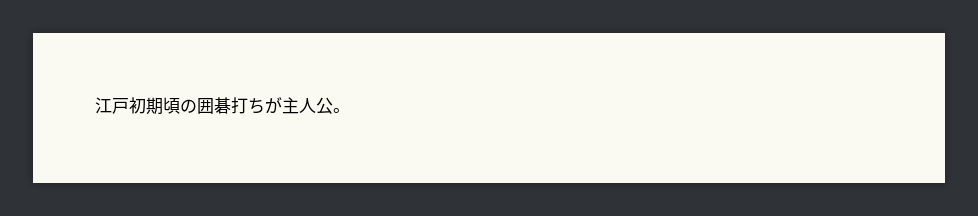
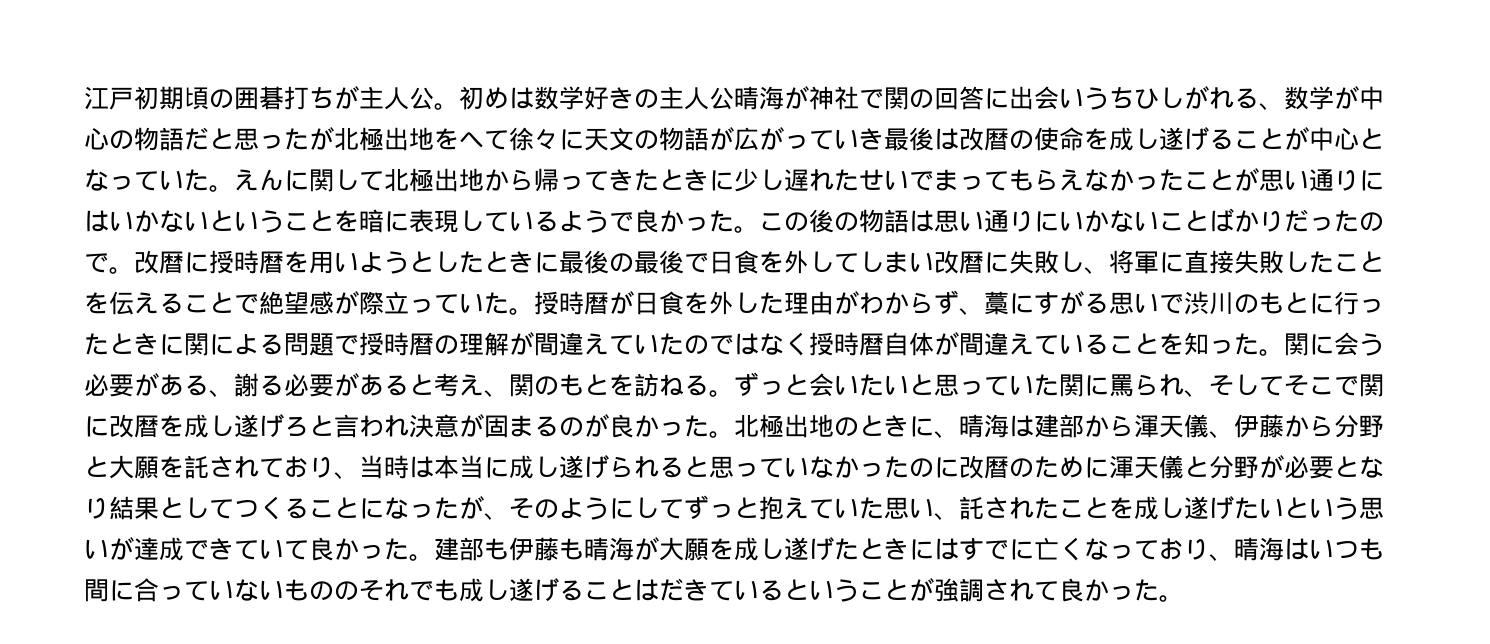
(350, 110) none -> [459,86,1384,110] [84,127,1384,151] [84,168,1384,192] [84,208,1384,233] [84,250,1384,274] [84,290,1384,315] [84,332,1384,356] [84,372,1384,397] [84,414,1384,438] [84,455,1384,479] [84,495,1384,520] [84,537,1384,561] [84,578,1184,602] 初めは数学好きの主人公晴海が神社で関の回答に出会いうちひしがれる、数学が中心の物語だと思ったが北極出地をへて徐々に天文の物語が広がっていき最後は改暦の使命を成し遂げることが中心となっていた。えんに関して北極出地から帰ってきたときに少し遅れたせいでまってもらえなかったことが思い通りにはいかないということを暗に表現しているようで良かった。この後の物語は思い通りにいかないことばかりだったので。改暦に授時暦を用いようとしたときに最後の最後で日食を外してしまい改暦に失敗し、将軍に直接失敗したことを伝えることで絶望感が際立っていた。授時暦が日食を外した理由がわからず、藁にすがる思いで渋川のもとに行ったときに関による問題で授時暦の理解が間違えていたのではなく授時暦自体が間違えていることを知った。関に会う必要がある、謝る必要があると考え、関のもとを訪ねる。ずっと会いたいと思っていた関に罵られ、そしてそこで関に改暦を成し遂げろと言われ決意が固まるのが良かった。北極出地のときに、晴海は建部から渾天儀、伊藤から分野と大願を託されており、当時は本当に成し遂げられると思っていなかったのに改暦のために渾天儀と分野が必要となり結果としてつくることになったが、そのようにしてずっと抱えていた思い、託されたことを成し遂げたいという思いが達成できていて良かった。建部も伊藤も晴海が大願を成し遂げたときにはすでに亡くなっており、晴海はいつも間に合っていないもののそれでも成し遂げることはだきているということが強調されて良かった。

